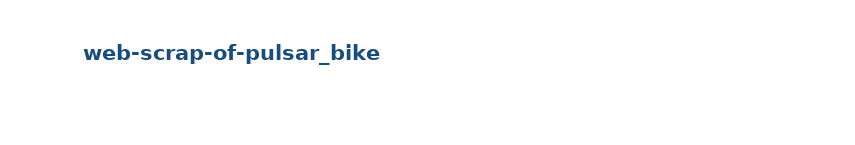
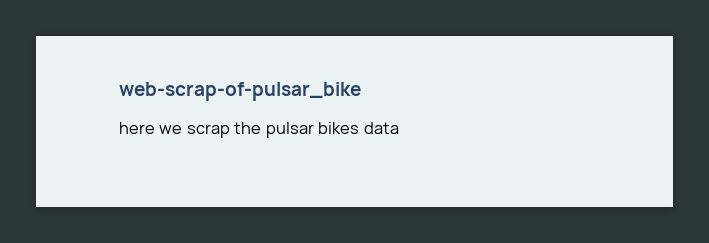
(380, 54) none -> [119,122,399,138] // here we scrap the pulsar bikes data

